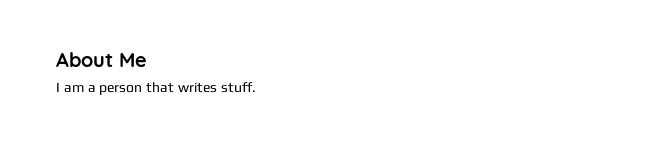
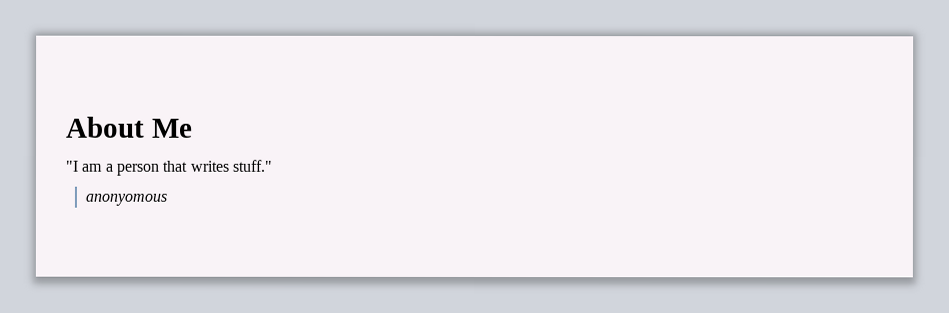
[56,82,60,92] I -> [65,160,78,172] "I
[220,82,256,93] stuff. -> [231,159,272,172] [85,193,168,206] stuff." // anonyomous

